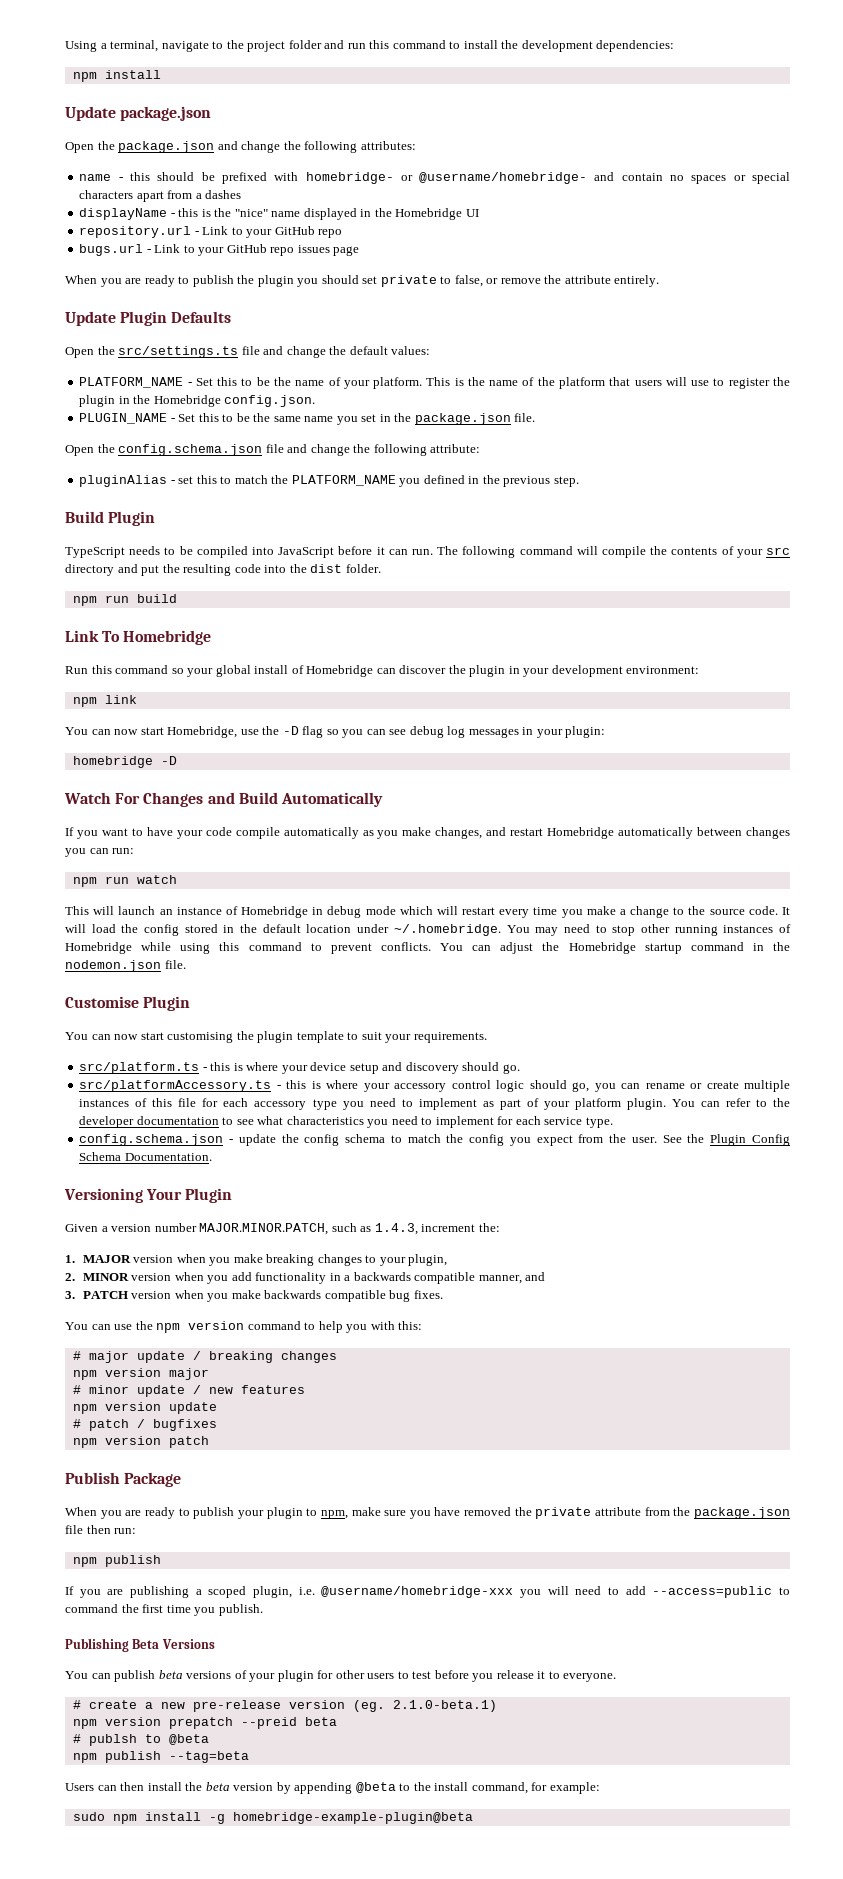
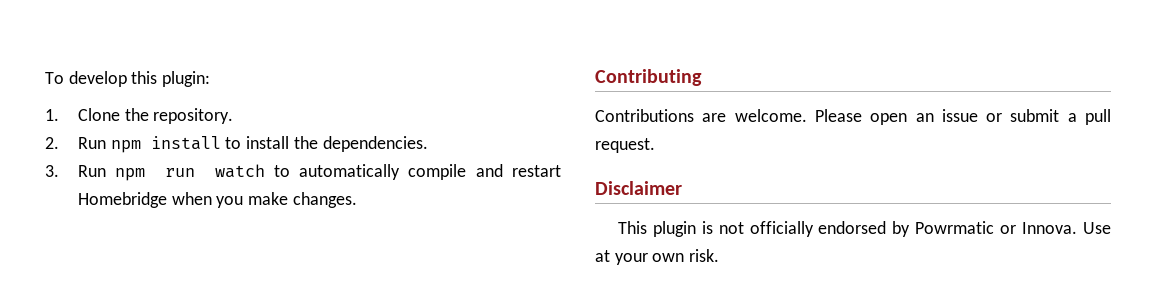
[65,40,675,52] [72,70,161,82] [65,106,212,121] [65,141,416,153] [79,172,791,184] [79,190,242,202] [79,208,479,220] [79,226,343,238] [79,244,360,256] [65,275,660,287] [65,311,232,326] [65,346,431,358] [79,377,791,389] [79,395,316,407] [79,413,536,425] [65,444,481,456] [79,475,579,487] [65,511,156,526] [65,546,791,558] [65,564,381,576] [72,594,177,606] [65,630,212,645] [65,665,700,677] [72,695,137,707] [65,726,606,738] [72,756,177,768] [64,792,383,807] [65,827,791,839] [65,848,135,857] [72,875,177,887] [65,906,790,918] [65,924,792,936] [65,942,790,954] [65,960,186,972] [65,996,191,1011] [65,1031,487,1043] [79,1062,520,1074] [79,1080,791,1092] [79,1098,790,1110] [79,1116,613,1128] [79,1134,790,1146] [79,1152,212,1161] [64,1188,233,1203] [65,1223,500,1235] [65,1254,448,1266] [65,1272,546,1284] [65,1290,443,1302] [65,1321,423,1333] [72,1351,337,1363] [72,1368,209,1380] [72,1385,305,1397] [72,1402,217,1414] [72,1419,217,1431] [72,1436,209,1448] [65,1472,182,1487] [65,1507,790,1519] [65,1525,137,1534] [72,1555,161,1567] [65,1586,790,1598] [65,1604,263,1616] [65,1638,215,1652] [65,1670,617,1682] [72,1700,497,1712] [72,1717,337,1729] [72,1734,209,1746] [72,1751,249,1763] [65,1782,600,1794] [72,1812,473,1824] Using a terminal, navigate to the project folder and run this command to install the development dependencies: // npm install // Update package.json // Open the package.json and change the following attributes: // name - this should be prefixed with homebridge- or @username/homebridge- and contain no spaces or special characters apart from a dashes // displayName - this is the "nice" name displayed in the Homebridge UI // repository.url - Link to your GitHub repo // bugs.url - Link to your GitHub repo issues page // When you are ready to publish the plugin you should set private to false, or remove the attribute entirely. // Update Plugin Defaults // Open the src/settings.ts file and change the default values: // PLATFORM_NAME - Set this to be the name of your platform. This is the name of the platform that users will use to register the plugin in the Homebridge config.json. // PLUGIN_NAME - Set this to be the same name you set in the package.json file. // Open the config.schema.json file and change the following attribute: // pluginAlias - set this to match the PLATFORM_NAME you defined in the previous step. // Build Plugin // TypeScript needs to be compiled into JavaScript before it can run. The following command will compile the contents of your src directory and put the resulting code into the dist folder. // npm run build // Link To Homebridge // Run this command so your global install of Homebridge can discover the plugin in your development environment: // npm link // You can now start Homebridge, use the -D flag so you can see debug log messages in your plugin: // homebridge -D // Watch For Changes and Build Automatically // If you want to have your code compile automatically as you make changes, and restart Homebridge automatically between changes you can run: // npm run watch // This will launch an instance of Homebridge in debug mode which will restart every time you make a change to the source code. It will load the config stored in the default location under ~/.homebridge. You may need to stop other running instances of Homebridge while using this command to prevent conflicts. You can adjust the Homebridge startup command in the nodemon.json file. // Customise Plugin // You can now start customising the plugin template to suit your requirements. // src/platform.ts - this is where your device setup and discovery should go. // src/platformAccessory.ts - this is where your accessory control logic should go, you can rename or create multiple instances of this file for each accessory type you need to implement as part of your platform plugin. You can refer to the developer documentation to see what characteristics you need to implement for each service type. // config.schema.json - update the config schema to match the config you expect from the user. See the Plugin Config Schema Documentation. // Versioning Your Plugin // Given a version number MAJOR.MINOR.PATCH, such as 1.4.3, increment the: // 1. MAJOR version when you make breaking changes to your plugin, // 2. MINOR version when you add functionality in a backwards compatible manner, and // 3. PATCH version when you make backwards compatible bug fixes. // You can use the npm version command to help you with this: // # major update / breaking changes // npm version major // # minor update / new features // npm version update // # patch / bugfixes // npm version patch // Publish Package // When you are ready to publish your plugin to npm, make sure you have removed the private attribute from the package.json file then run: // npm publish // If you are publishing a scoped plugin, i.e. @username/homebridge-xxx you will need to add --access=public to command the first time you publish. // Publishing Beta Versions // You can publish beta versions of your plugin for other users to test before you release it to everyone. // # create a new pre-release version (eg. 2.1.0-beta.1) // npm version prepatch --preid beta // # publsh to @beta // npm publish --tag=beta // Users can then install the beta version by appending @beta to the install command, for example: // sudo npm install -g homebridge-example-plugin@beta -> [45,71,211,87] [45,108,234,124] [45,136,428,153] [45,164,561,181] [77,192,357,208] [595,69,702,86] [595,109,1111,125] [595,138,655,153] [595,181,682,195] [617,221,1111,237] [595,249,720,265] To develop this plugin: // 1. Clone the repository. // 2. Run npm install to install the dependencies. // 3. Run npm run watch to automatically compile and restart Homebridge when you make changes. // Contributing // Contributions are welcome. Please open an issue or submit a pull request. // Disclaimer // This plugin is not officially endorsed by Powrmatic or Innova. Use at your own risk.

